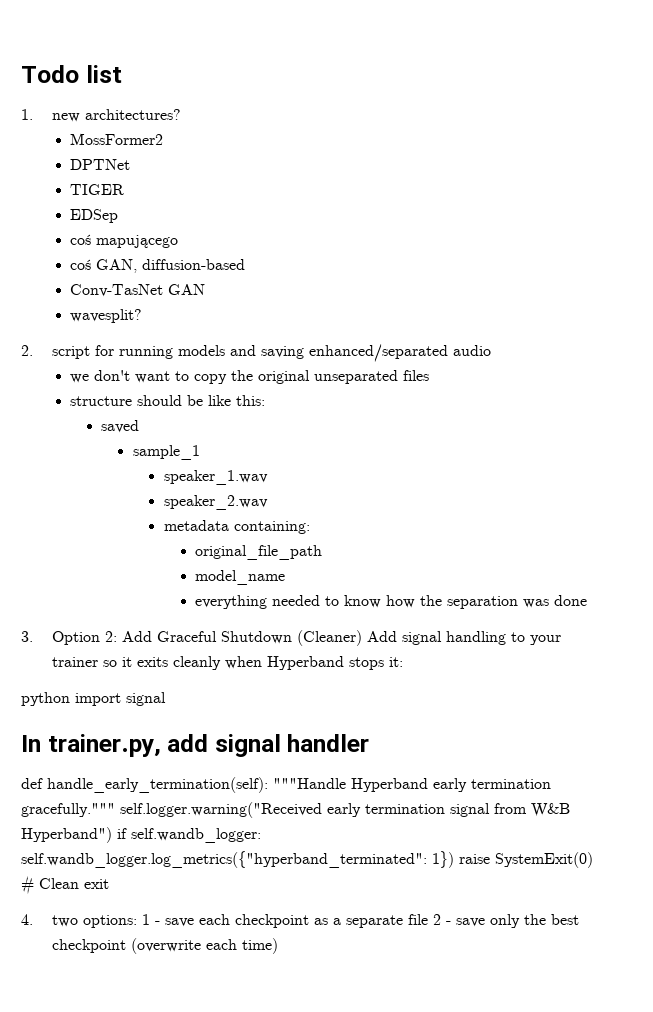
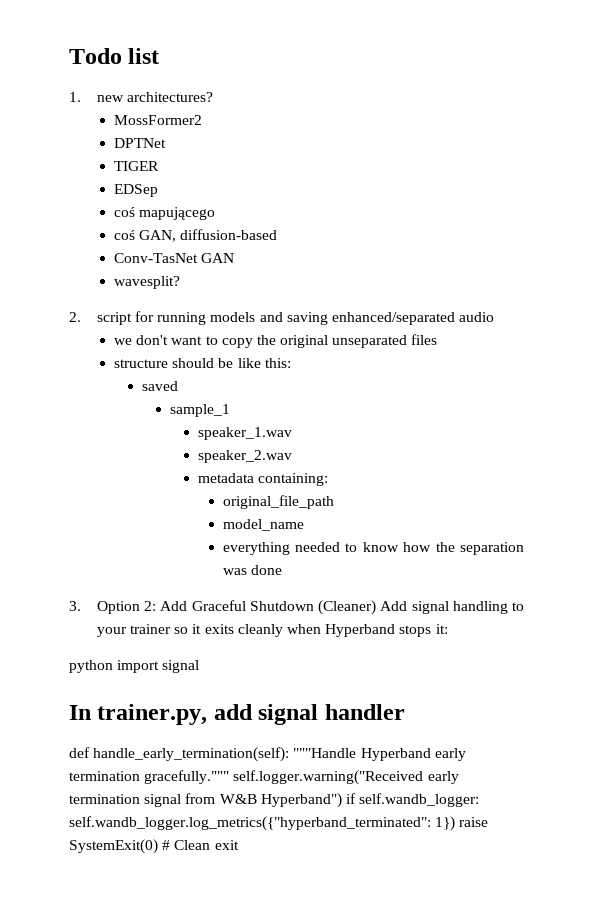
[21,914,580,928] [52,938,279,954] // 4. two options: 1 - save each checkpoint as a separate file 2 - save only the best checkpoint (overwrite each time) -> (239, 845) none

